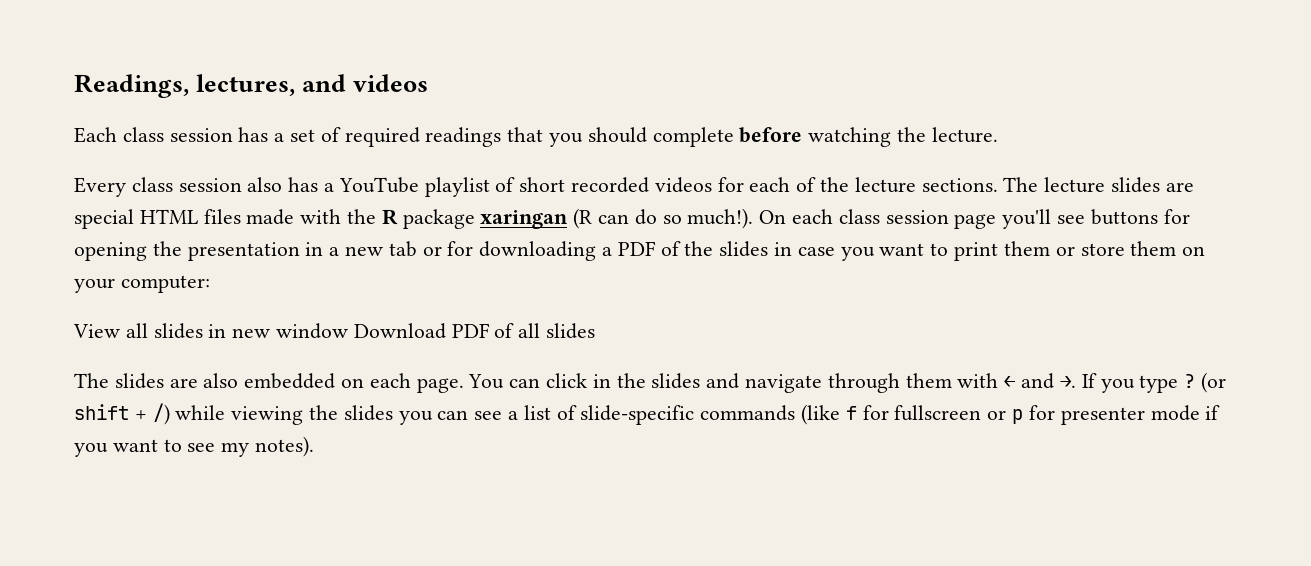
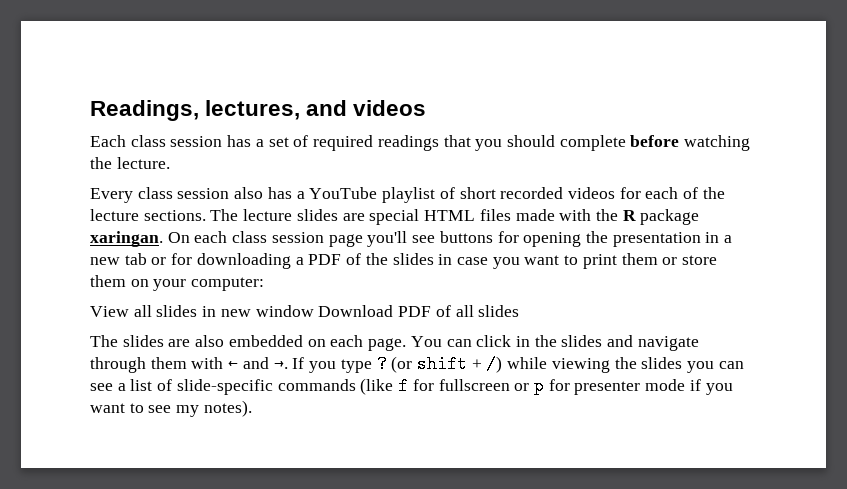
[480,208,754,229] xaringan (R can do so much!). -> [90,231,163,247] xaringan.

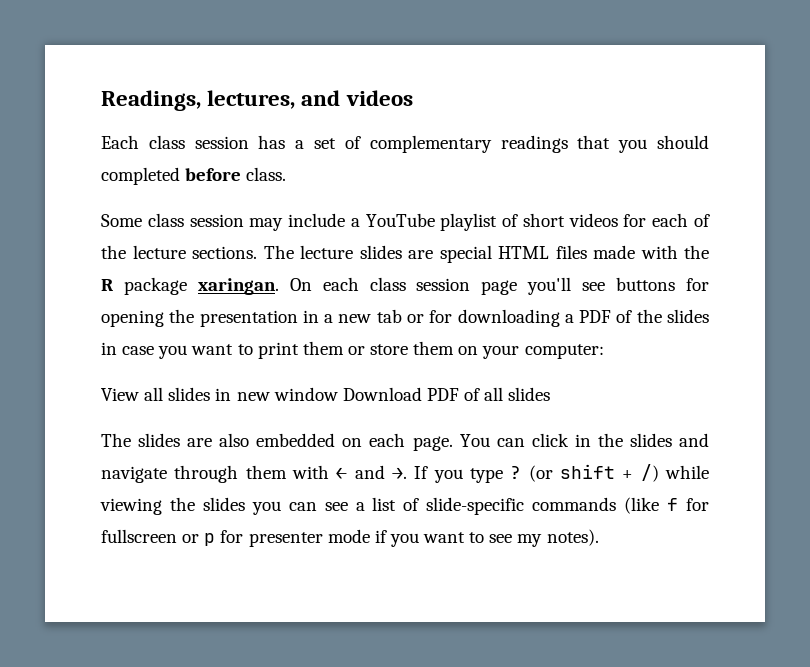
[313,135,374,151] required -> [369,135,492,153] complementary
[559,135,751,151] [90,157,170,169] [90,187,292,203] complete before watching the lecture. // Every class session also has -> [101,167,287,185] [101,213,346,231] completed before class. // Some class session may include
[500,187,564,199] recorded -> (565, 220) none

